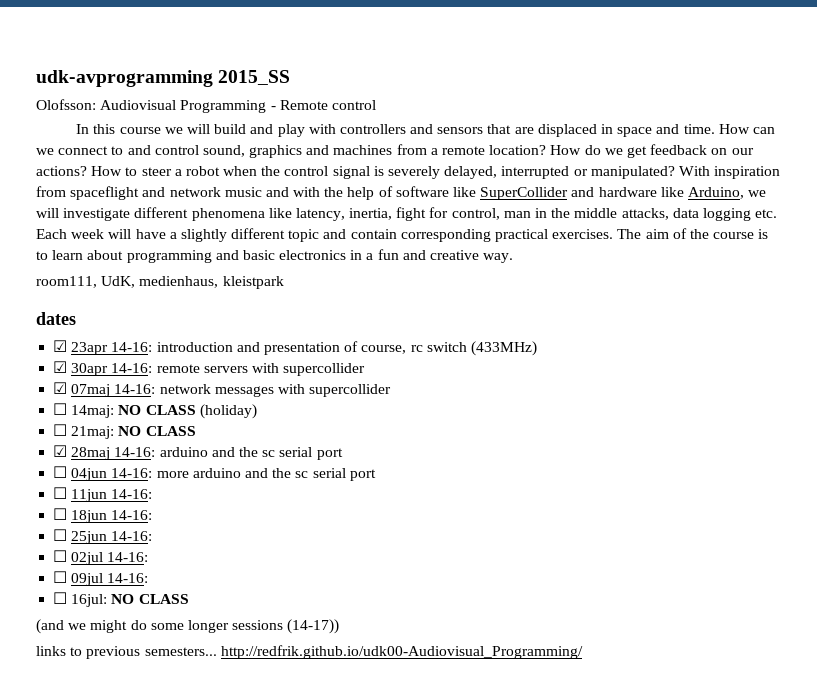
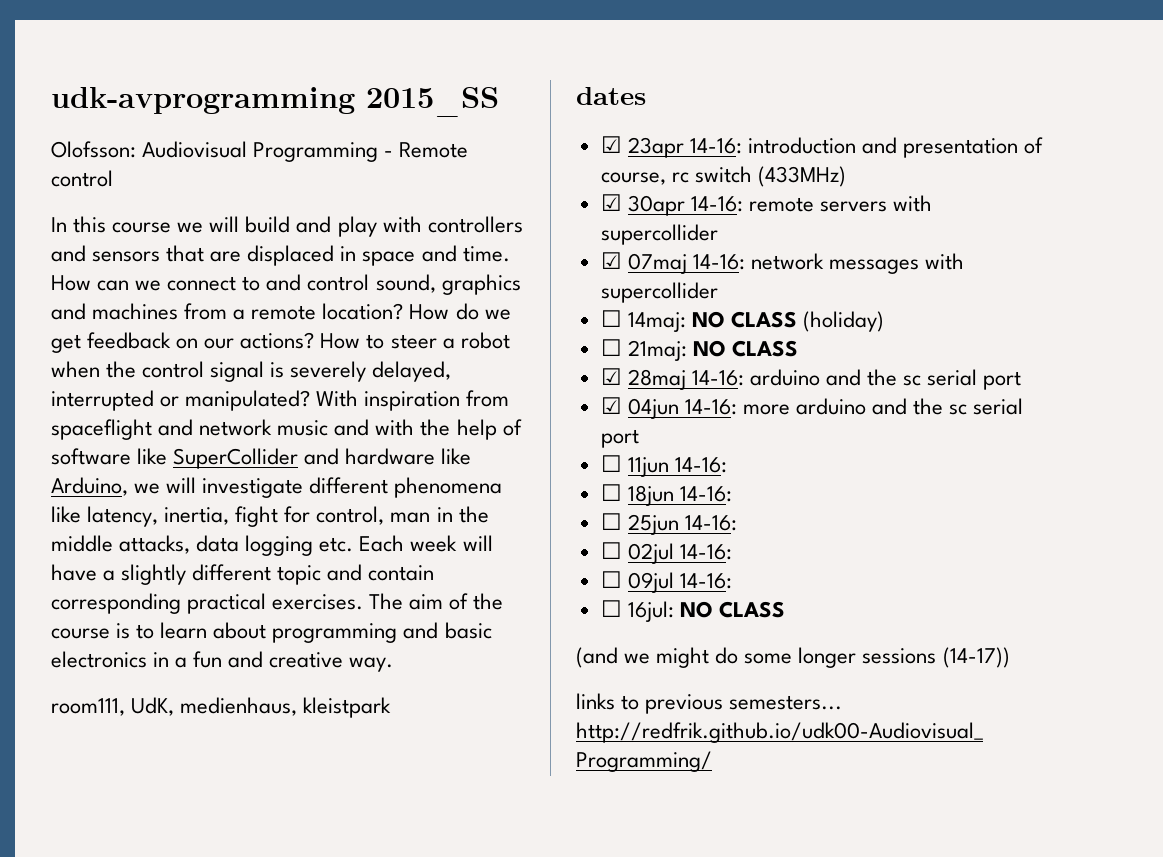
[53,466,68,478] ☐ -> [600,397,622,414] ☑

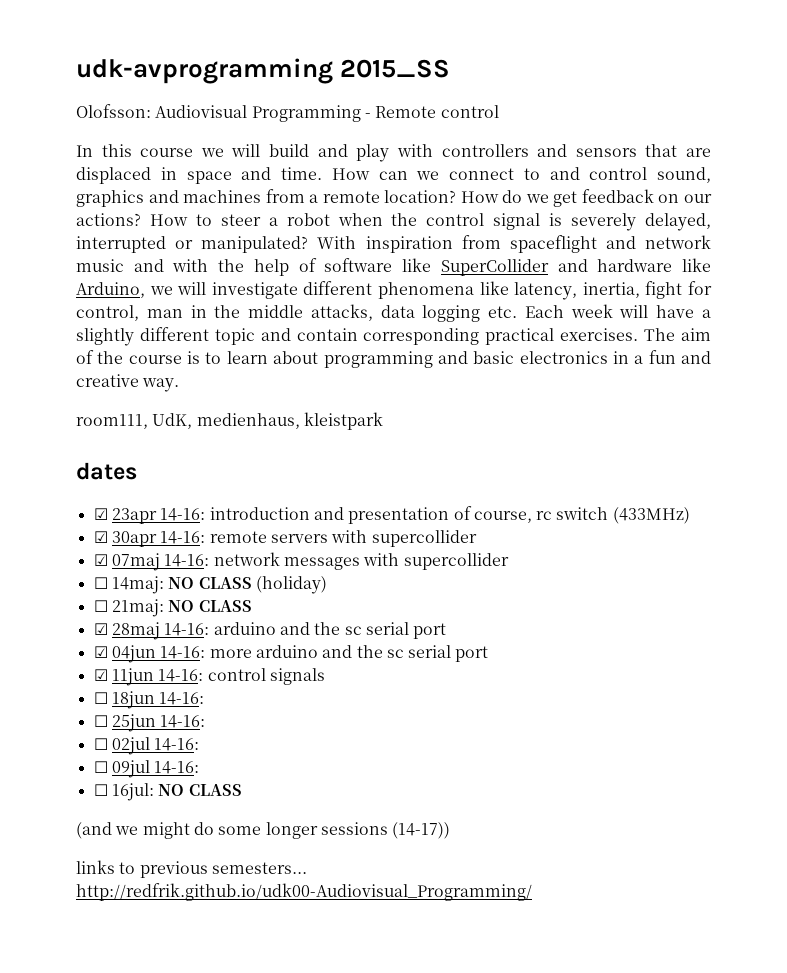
[600,455,622,472] ☐ -> [93,669,108,681] ☑
(727, 465) none -> [207,668,325,685] control signals

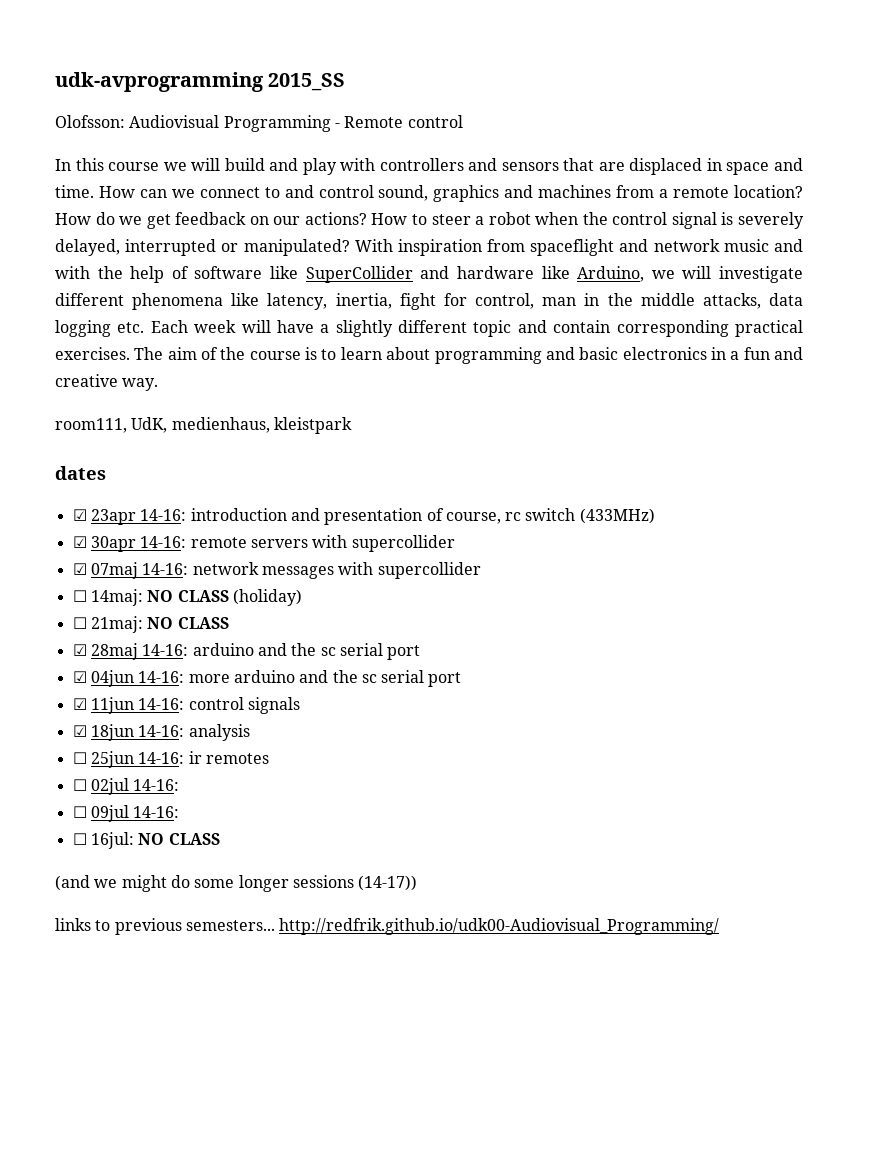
[93,692,108,704] ☐ -> [72,725,87,737] ☑
(205, 698) none -> [188,724,250,741] analysis
(206, 721) none -> [188,751,269,764] ir remotes

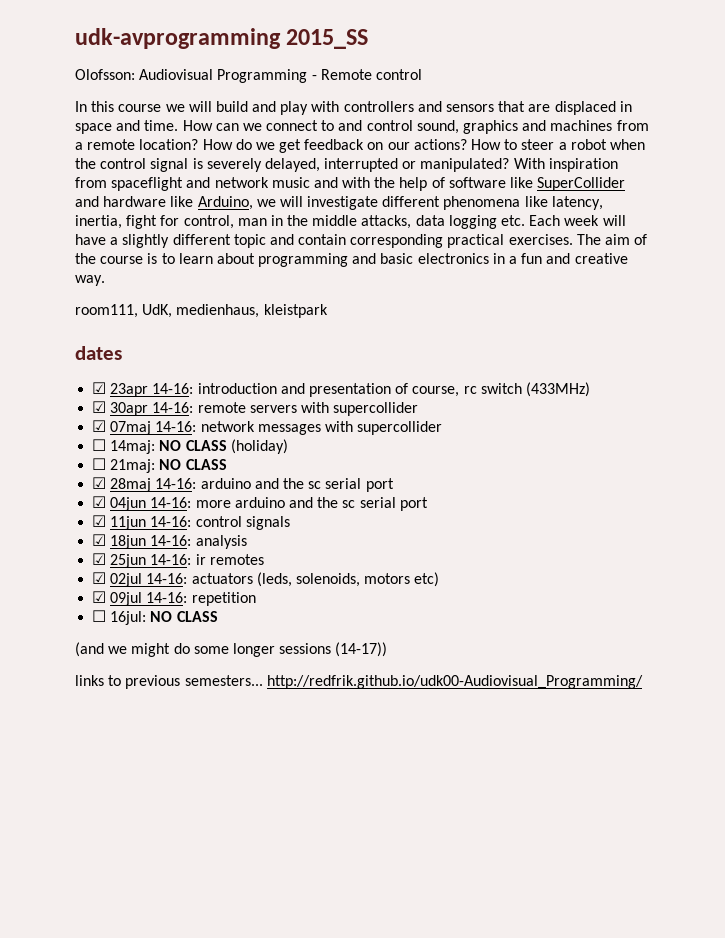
[72,752,87,764] ☐ -> [92,553,107,565] ☑
[72,779,87,791] ☐ -> [92,572,107,584] ☑
[72,806,87,818] // ☐ -> [191,572,440,587] [92,591,107,603] actuators (leds, solenoids, motors etc) // ☑
(180, 812) none -> [191,592,256,606] repetition

